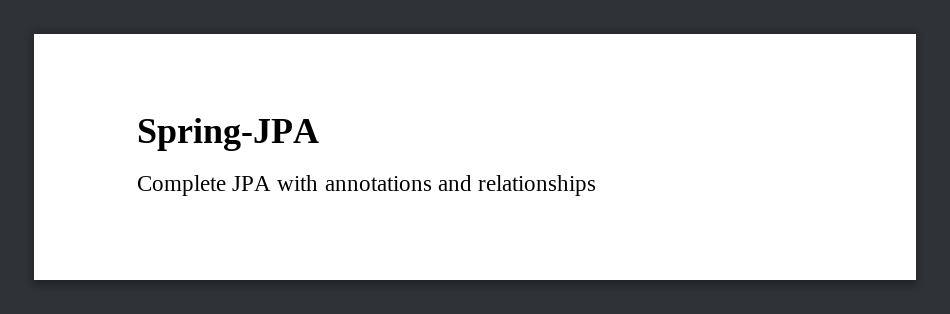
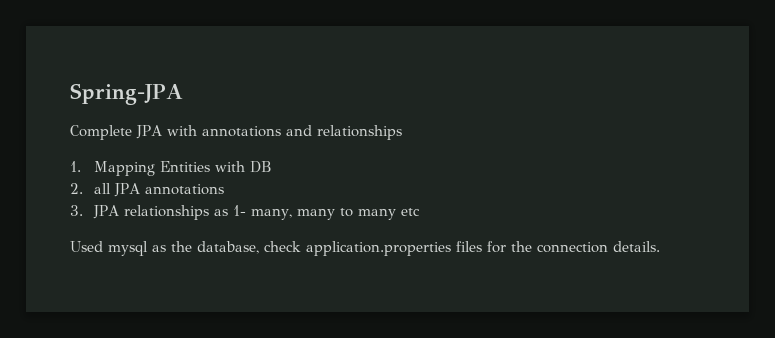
(597, 185) none -> [70,161,272,176] [70,183,224,197] [70,205,420,220] [70,241,660,256] // 1. Mapping Entities with DB // 2. all JPA annotations // 3. JPA relationships as 1- many, many to many etc // Used mysql as the database, check application.properties files for the connection details.

